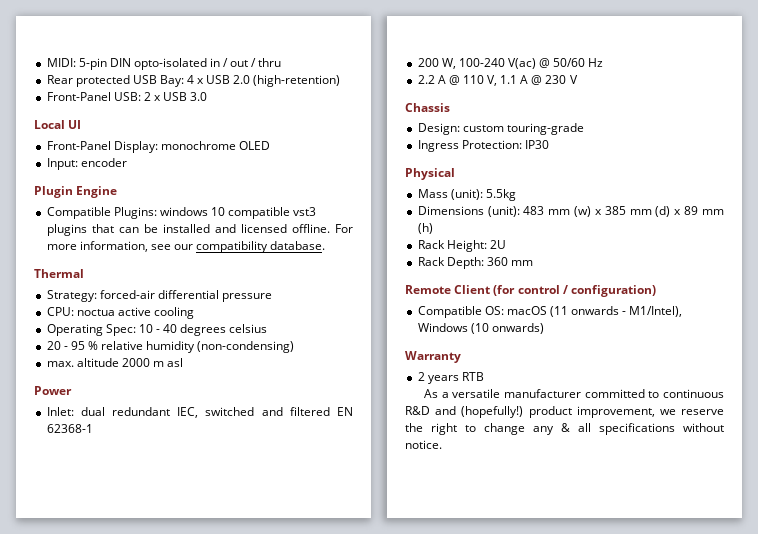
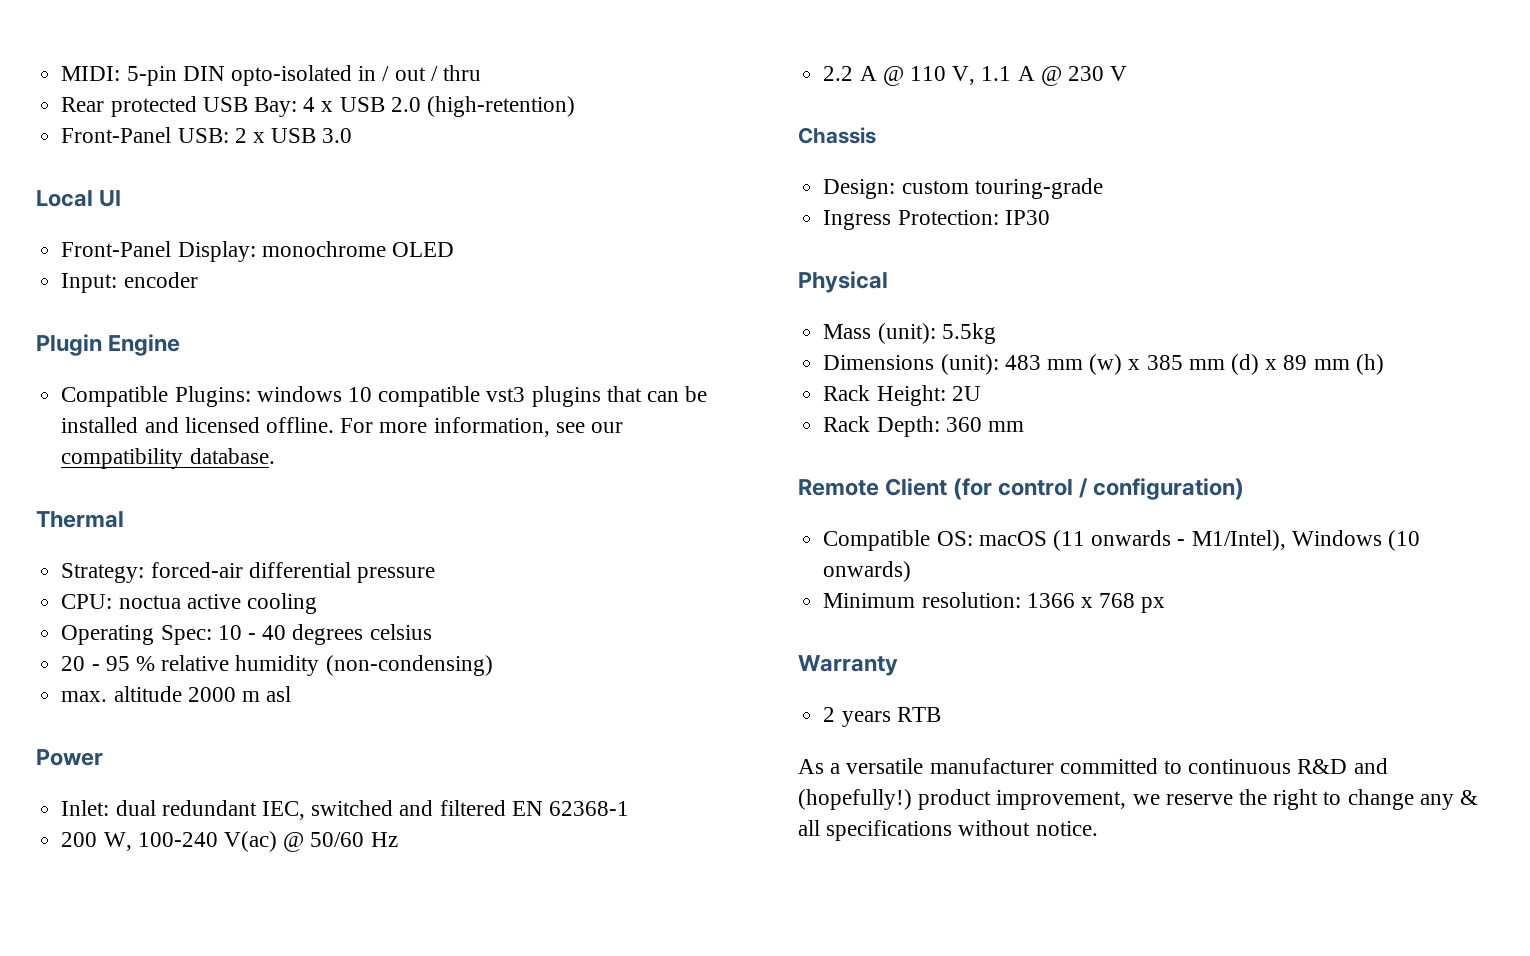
(544, 328) none -> [823,592,1166,613] // Minimum resolution: 1366 x 768 px

